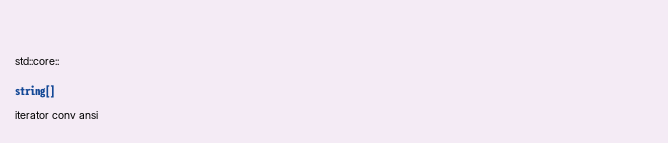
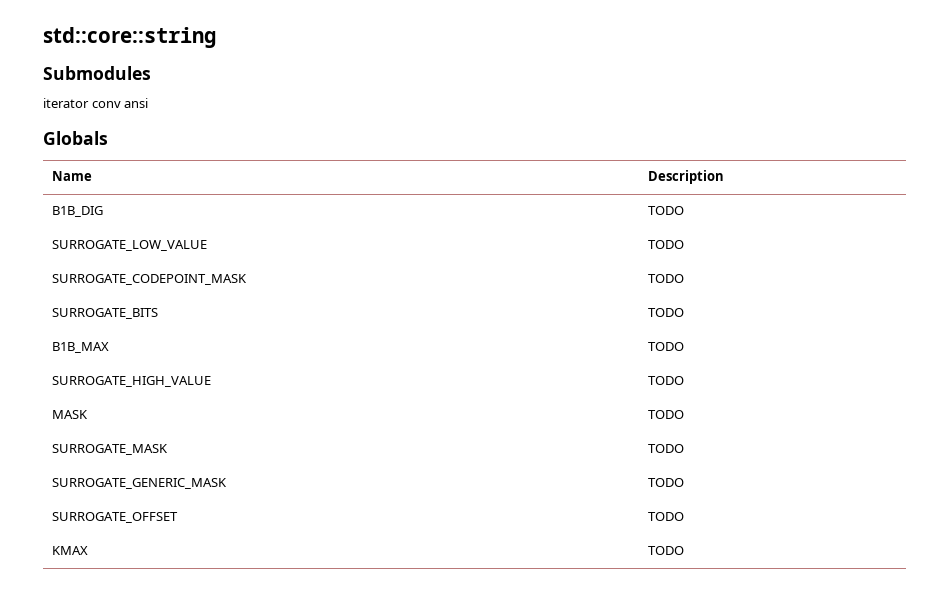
[15,57,59,65] [15,85,55,98] std::core:: // string[] -> [43,27,216,48] [43,66,151,80] std::core::string // Submodules
(98, 115) none -> [43,131,108,145] [52,171,93,181] [648,170,725,184] [52,206,104,217] [648,206,685,215] [52,240,208,251] [648,240,685,249] [52,274,248,285] [648,274,685,283] [52,308,159,319] [648,308,685,317] [52,342,110,353] [648,342,685,351] [52,376,212,387] [648,376,685,385] [52,410,89,419] [648,410,685,419] [52,444,169,455] [648,444,685,453] [52,478,228,489] [648,478,685,487] [52,512,179,523] [648,512,685,521] [52,546,89,555] [648,546,685,555] // Globals // Name | Description // B1B_DIG | TODO // SURROGATE_LOW_VALUE | TODO // SURROGATE_CODEPOINT_MASK | TODO // SURROGATE_BITS | TODO // B1B_MAX | TODO // SURROGATE_HIGH_VALUE | TODO // MASK | TODO // SURROGATE_MASK | TODO // SURROGATE_GENERIC_MASK | TODO // SURROGATE_OFFSET | TODO // KMAX | TODO

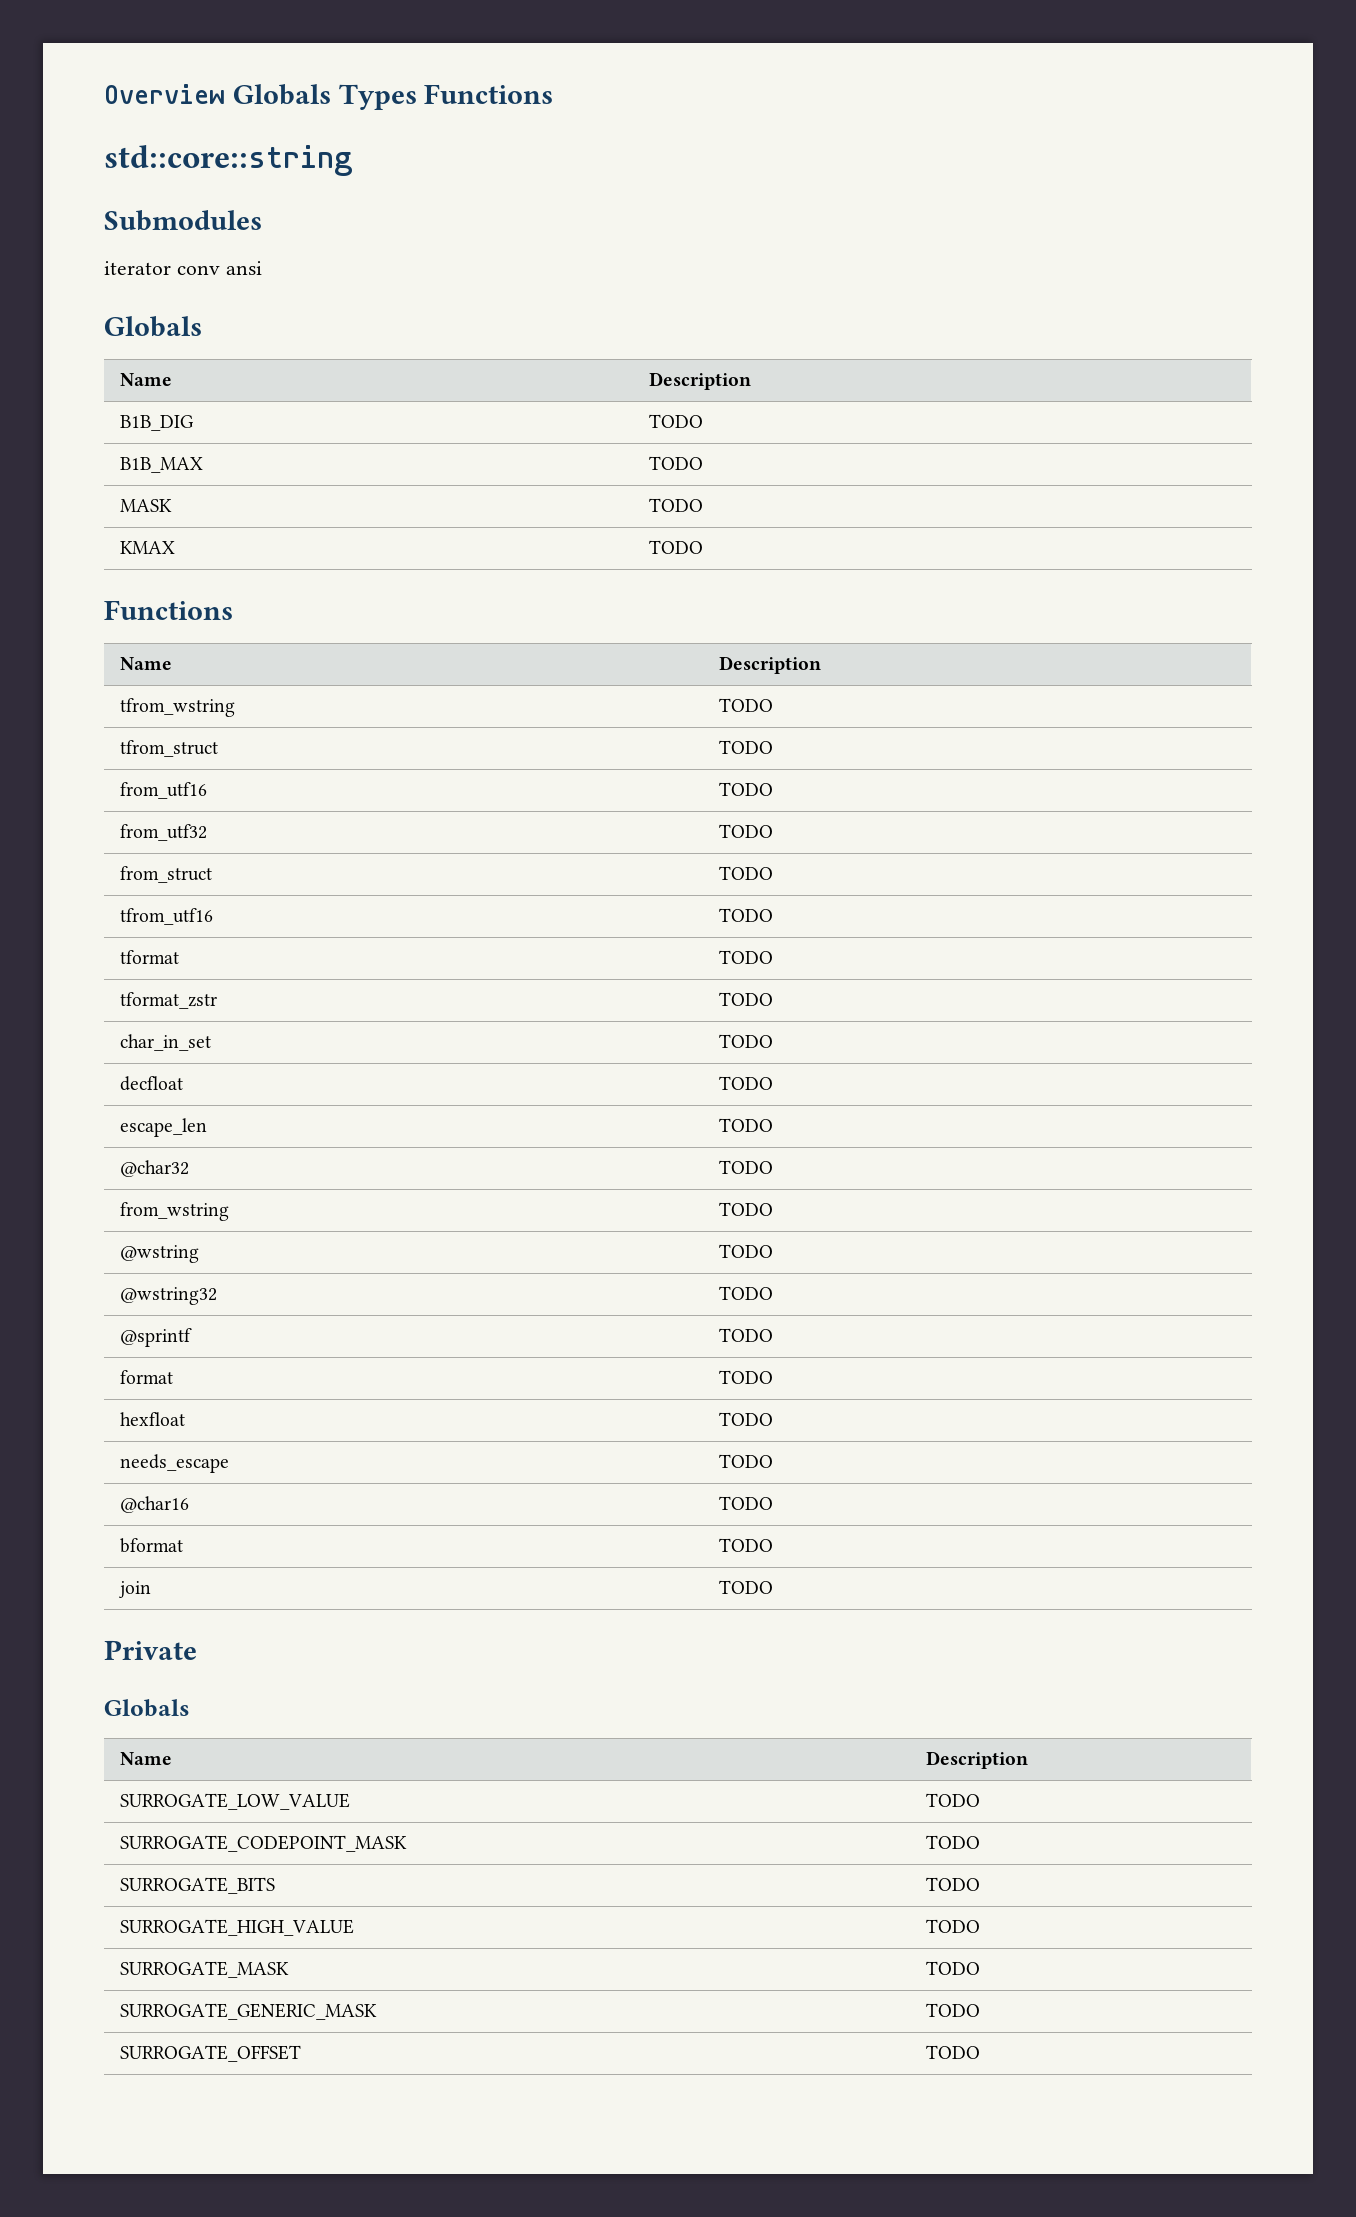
(43, 37) none -> [104,84,554,110] Overview Globals Types Functions //
(685, 210) none -> [119,457,203,473] [648,456,703,470] [119,499,172,512] [648,498,703,512] [119,541,175,554] [648,540,703,554] [104,600,233,620] [119,657,172,670] [718,656,821,674] [119,698,235,717] [718,698,773,712] [119,740,218,757] [718,740,773,754] [119,782,207,799] [718,782,773,796] [119,824,207,841] [718,824,773,838] [119,866,212,883] [718,866,773,880] [119,908,213,925] [718,908,773,922] [119,950,179,964] [718,950,773,964] [119,992,217,1009] [718,992,773,1006] [119,1034,211,1051] [718,1034,773,1048] [119,1076,183,1091] [718,1076,773,1090] [119,1118,207,1137] [718,1118,773,1132] [119,1160,189,1177] [718,1160,773,1174] [119,1202,229,1221] [718,1202,773,1216] [119,1245,199,1263] [718,1244,773,1258] [119,1287,217,1305] [718,1286,773,1300] [119,1328,192,1347] [718,1328,773,1342] [119,1370,173,1384] [718,1370,773,1384] [119,1412,185,1426] [718,1412,773,1426] [119,1454,229,1473] [718,1454,773,1468] [119,1496,189,1513] [718,1496,773,1510] [119,1538,183,1553] [718,1538,773,1552] [118,1581,151,1598] [718,1580,773,1594] [104,1640,197,1660] [104,1699,190,1717] [119,1752,172,1765] [925,1751,1028,1769] // B1B_MAX | TODO // MASK | TODO // KMAX | TODO // Functions // Name | Description // tfrom_wstring | TODO // tfrom_struct | TODO // from_utf16 | TODO // from_utf32 | TODO // from_struct | TODO // tfrom_utf16 | TODO // tformat | TODO // tformat_zstr | TODO // char_in_set | TODO // decfloat | TODO // escape_len | TODO // @char32 | TODO // from_wstring | TODO // @wstring | TODO // @wstring32 | TODO // @sprintf | TODO // format | TODO // hexfloat | TODO // needs_escape | TODO // @char16 | TODO // bformat | TODO // join | TODO // Private // Globals // Name | Description
[52,342,110,353] [648,342,685,351] // B1B_MAX | TODO -> (980, 1884) none
[52,410,89,419] [648,410,685,419] // MASK | TODO -> (980, 1926) none
[52,546,89,555] [648,546,685,555] // KMAX | TODO -> (980, 2052) none

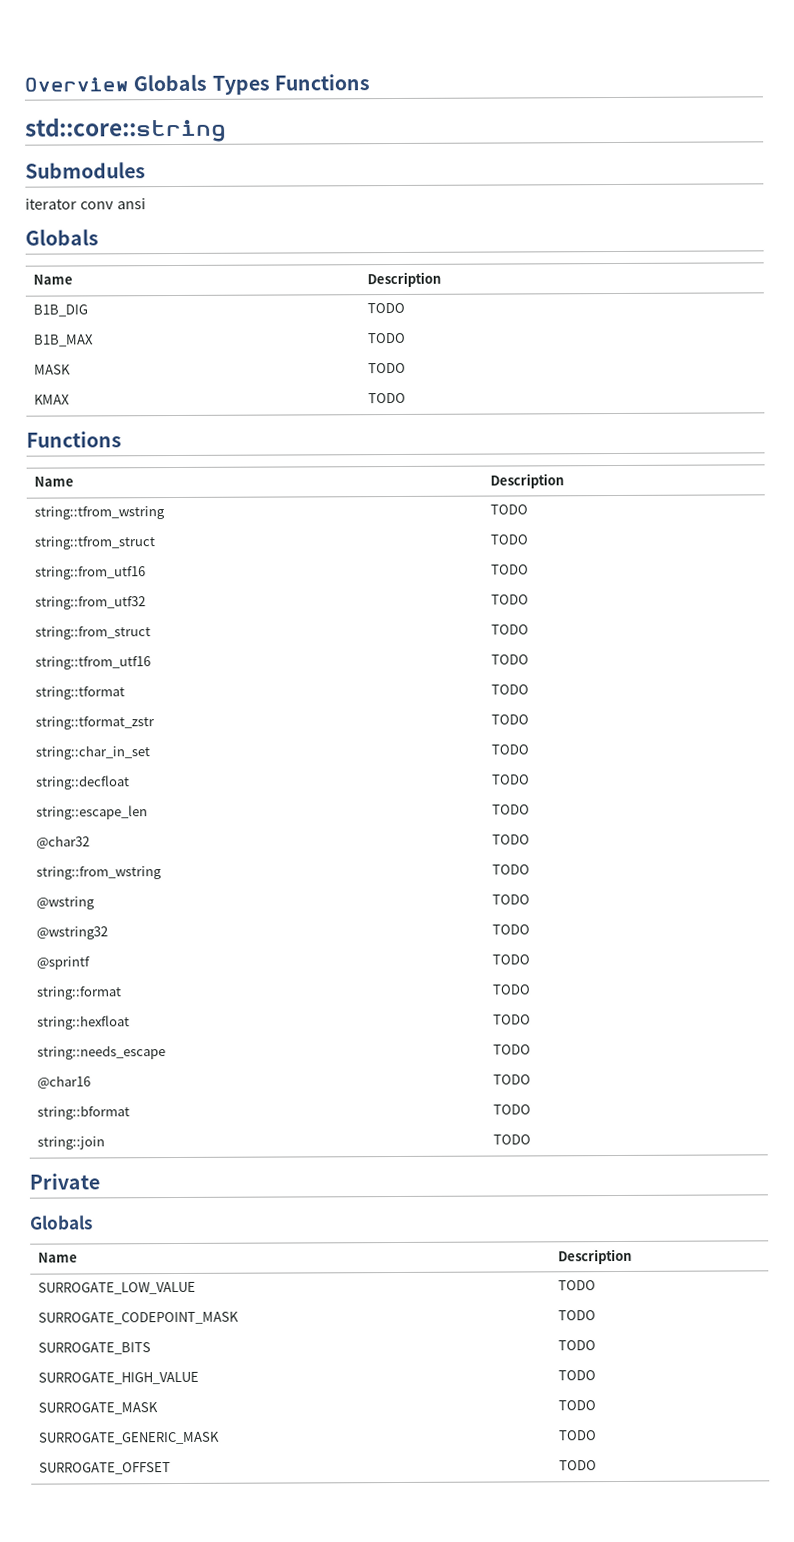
[119,698,235,717] [718,698,773,712] [119,740,218,757] [718,740,773,754] [119,782,207,799] [718,782,773,796] [119,824,207,841] [718,824,773,838] [119,866,212,883] [718,866,773,880] [119,908,213,925] [718,908,773,922] [119,950,179,964] [718,950,773,964] [119,992,217,1009] [718,992,773,1006] [119,1034,211,1051] [718,1034,773,1048] [119,1076,183,1091] [718,1076,773,1090] [119,1118,207,1137] tfrom_wstring | TODO // tfrom_struct | TODO // from_utf16 | TODO // from_utf32 | TODO // from_struct | TODO // tfrom_utf16 | TODO // tformat | TODO // tformat_zstr | TODO // char_in_set | TODO // decfloat | TODO // escape_len -> [33,506,165,520] [489,504,528,515] [33,536,155,550] [489,534,528,545] [34,566,146,580] [490,564,529,575] [34,596,146,610] [490,594,529,605] [34,626,151,640] [490,624,529,635] [34,656,151,670] [490,654,529,665] [34,686,125,700] [490,684,529,695] [34,716,155,730] [490,714,529,725] [34,745,150,760] [490,744,529,755] [35,775,130,790] [491,774,530,785] [35,805,148,820] string::tfrom_wstring | TODO // string::tfrom_struct | TODO // string::from_utf16 | TODO // string::from_utf32 | TODO // string::from_struct | TODO // string::tfrom_utf16 | TODO // string::tformat | TODO // string::tformat_zstr | TODO // string::char_in_set | TODO // string::decfloat | TODO // string::escape_len
[119,1202,229,1221] from_wstring -> [35,866,162,880] string::from_wstring
[119,1370,173,1384] [718,1370,773,1384] [119,1412,185,1426] [718,1412,773,1426] [119,1454,229,1473] format | TODO // hexfloat | TODO // needs_escape -> [35,986,122,1000] [491,984,531,995] [36,1015,130,1030] [492,1014,531,1025] [36,1045,166,1060] string::format | TODO // string::hexfloat | TODO // string::needs_escape
[119,1538,183,1553] [718,1538,773,1552] [118,1581,151,1598] bformat | TODO // join -> [36,1105,130,1120] [492,1104,531,1115] [36,1136,105,1150] string::bformat | TODO // string::join

